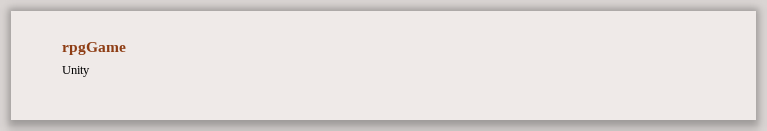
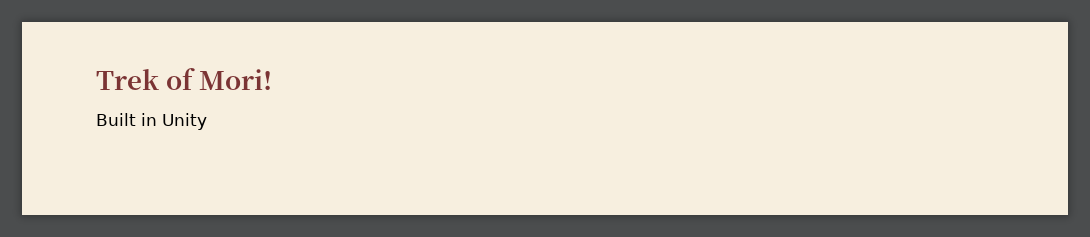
[62,42,126,55] rpgGame // -> [96,68,273,90] [96,113,157,126] Trek of Mori! // Built in

